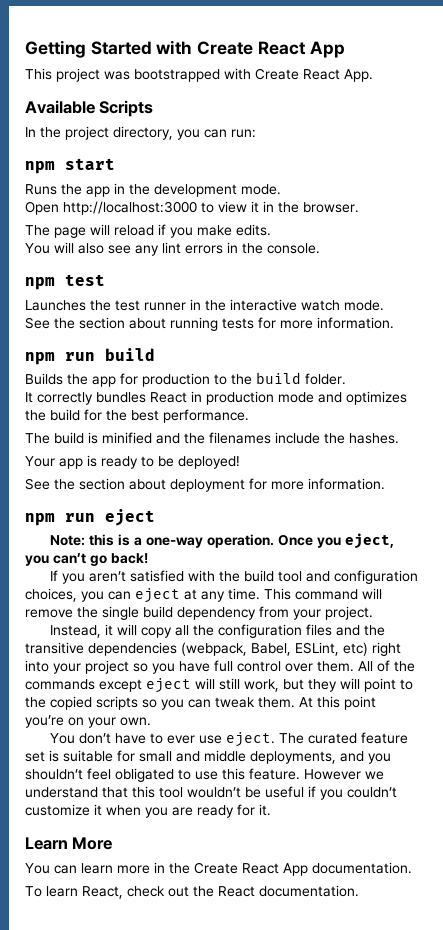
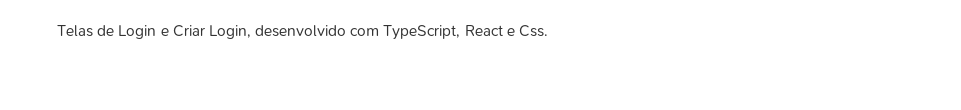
[25,40,345,58] [25,68,373,82] [25,100,154,117] [25,126,256,140] [25,158,115,174] [25,183,281,197] [25,201,359,215] [25,224,271,238] [25,242,320,256] [25,274,105,290] [25,299,384,311] [25,317,394,331] [25,348,155,365] [25,372,346,387] [25,391,407,405] [25,409,249,423] [25,432,399,444] [25,455,240,469] [25,478,385,492] [25,509,155,526] [49,533,394,549] [25,553,148,566] [49,570,418,584] [25,588,382,603] [25,606,373,620] [49,624,385,638] [25,642,401,656] [25,660,415,674] [25,678,413,693] [25,696,376,710] [25,715,151,728] [49,732,408,747] [25,750,391,764] [25,768,384,782] [25,786,397,800] [25,804,271,818] [25,837,113,850] [25,862,412,876] [25,885,359,899] Getting Started with Create React App // This project was bootstrapped with Create React App. // Available Scripts // In the project directory, you can run: // npm start // Runs the app in the development mode. // Open http://localhost:3000 to view it in the browser. // The page will reload if you make edits. // You will also see any lint errors in the console. // npm test // Launches the test runner in the interactive watch mode. // See the section about running tests for more information. // npm run build // Builds the app for production to the build folder. // It correctly bundles React in production mode and optimizes the build for the best performance. // The build is minified and the filenames include the hashes. // Your app is ready to be deployed! // See the section about deployment for more information. // npm run eject // Note: this is a one-way operation. Once you eject, you can’t go back! // If you aren’t satisfied with the build tool and configuration choices, you can eject at any time. This command will remove the single build dependency from your project. // Instead, it will copy all the configuration files and the transitive dependencies (webpack, Babel, ESLint, etc) right into your project so you have full control over them. All of the commands except eject will still work, but they will point to the copied scripts so you can tweak them. At this point you’re on your own. // You don’t have to ever use eject. The curated feature set is suitable for small and middle deployments, and you shouldn’t feel obligated to use this feature. However we understand that this tool wouldn’t be useful if you couldn’t customize it when you are ready for it. // Learn More // You can learn more in the Create React App documentation. // To learn React, check out the React documentation. -> [57,25,549,40] Telas de Login e Criar Login, desenvolvido com TypeScript, React e Css.

